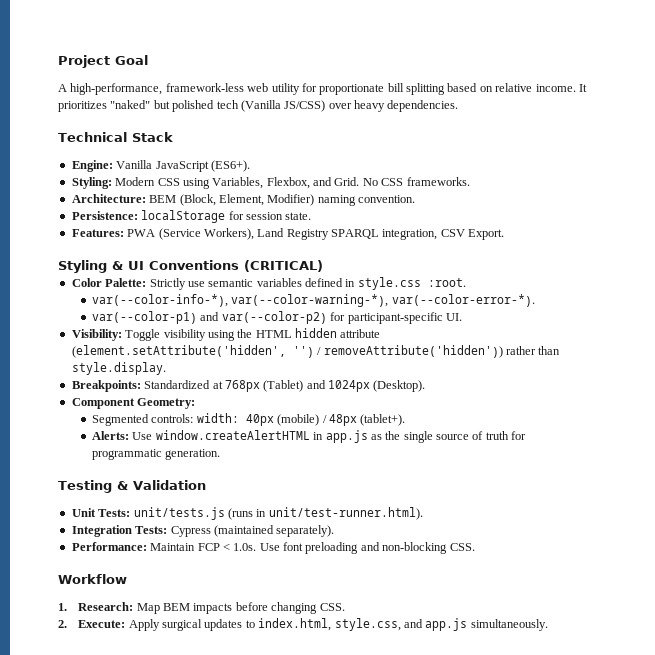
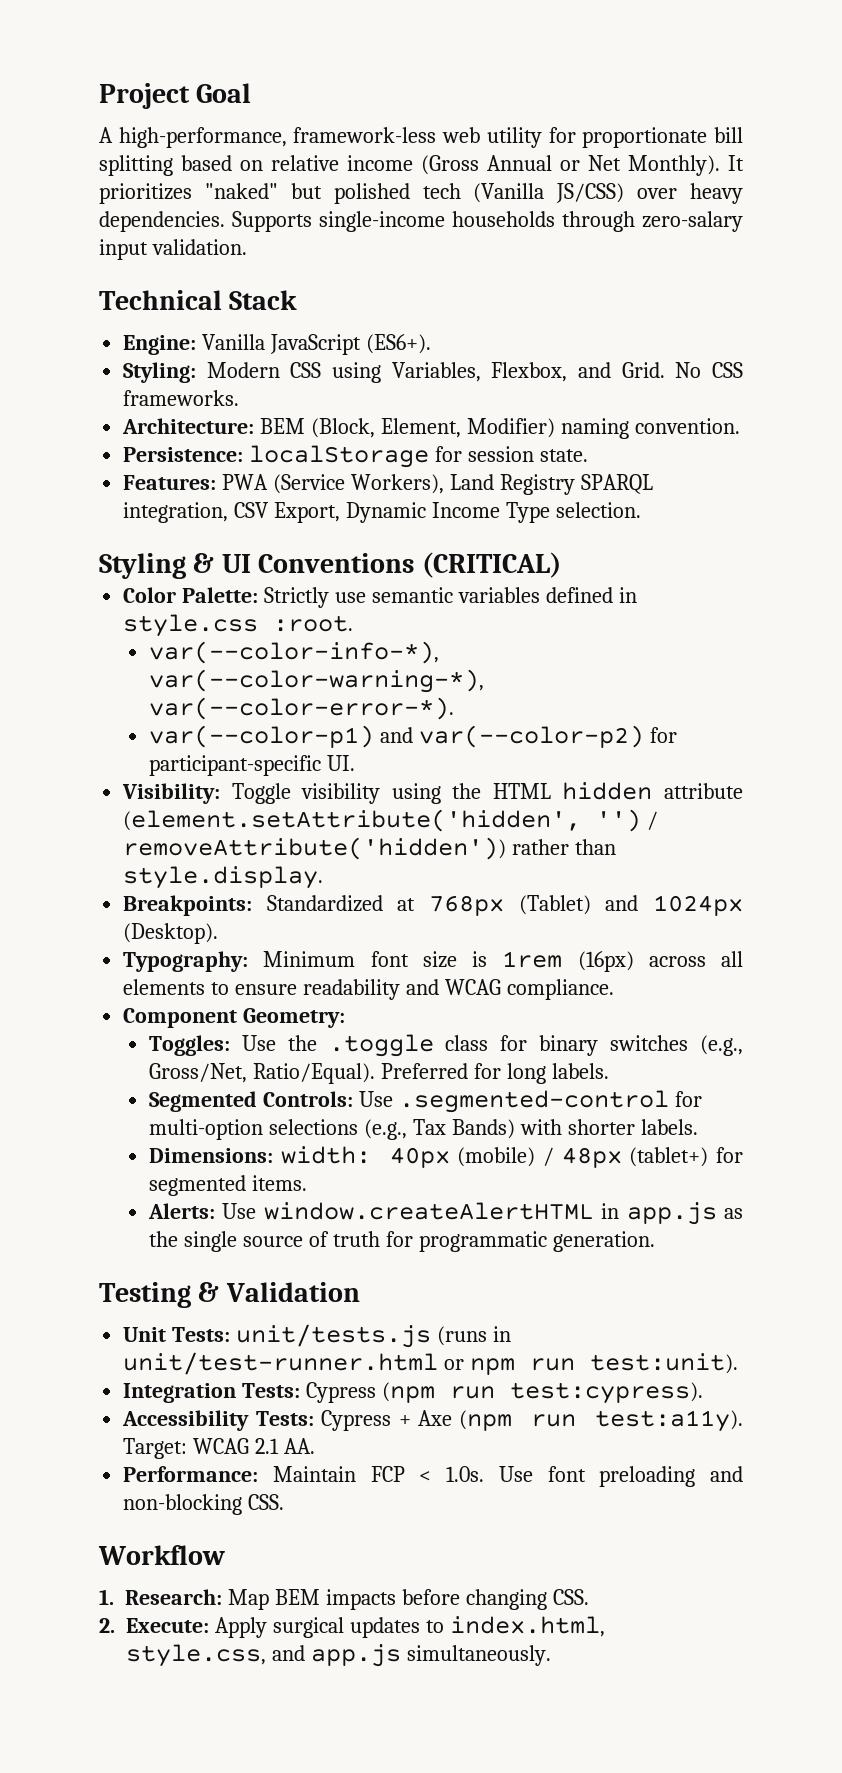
[535,84,576,92] income. -> [347,155,720,176] income (Gross Annual or Net Monthly).
(459, 106) none -> [232,211,743,232] [99,239,247,260] Supports single-income households through zero-salary input validation.
[468,229,505,240] Export. -> [274,502,641,523] Export, Dynamic Income Type selection.
[71,398,196,409] [92,414,194,426] Component Geometry: // Segmented controls: -> [123,951,744,972] [123,979,614,1000] [123,1008,346,1028] [148,1034,743,1057] [148,1063,609,1084] [148,1090,702,1113] [148,1119,698,1140] [148,1148,273,1163] Typography: Minimum font size is 1rem (16px) across all elements to ensure readability and WCAG compliance. // Component Geometry: // Toggles: Use the .toggle class for binary switches (e.g., Gross/Net, Ratio/Equal). Preferred for long labels. // Segmented Controls: Use .segmented-control for multi-option selections (e.g., Tax Bands) with shorter labels. // Dimensions:
[360,414,406,426] (tablet+). -> [629,1147,744,1167] [148,1175,307,1196] (tablet+) for segmented items.
[268,507,423,520] [71,525,335,537] unit/test-runner.html). // Integration Tests: Cypress (maintained separately). -> [123,1352,739,1375] [123,1382,704,1404] [122,1410,743,1432] [123,1438,316,1459] unit/test-runner.html or npm run test:unit). // Integration Tests: Cypress (npm run test:cypress). // Accessibility Tests: Cypress + Axe (npm run test:a11y). Target: WCAG 2.1 AA.

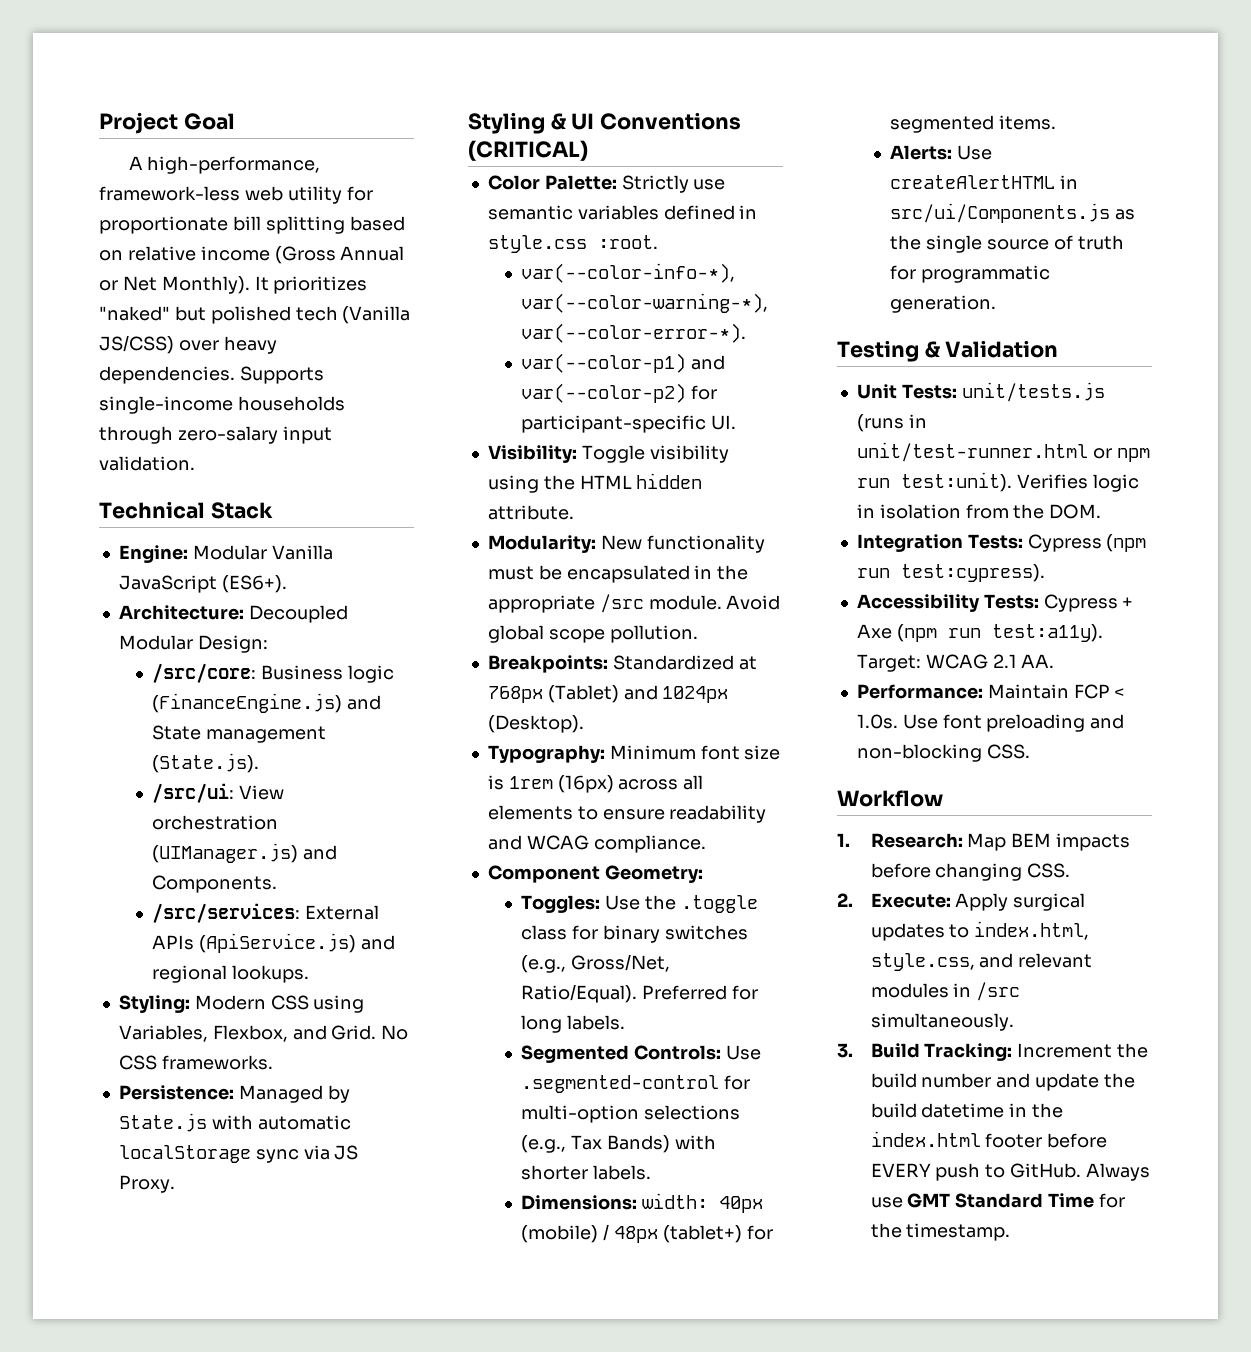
(197, 345) none -> [192,545,267,560] Modular
(432, 344) none -> [118,605,348,623] [118,635,268,653] [152,663,395,683] [152,693,382,713] [152,725,327,743] [152,753,260,773] [152,783,285,803] [152,815,279,830] [152,843,338,863] [152,875,278,893] [152,903,380,923] [152,933,396,953] [152,965,310,983] // Architecture: Decoupled Modular Design: // /src/core: Business logic (FinanceEngine.js) and State management (State.js). // /src/ui: View orchestration (UIManager.js) and Components. // /src/services: External APIs (ApiService.js) and regional lookups.
[122,418,740,439] [123,445,588,468] [123,474,653,495] [123,502,641,523] Architecture: BEM (Block, Element, Modifier) naming convention. // Persistence: localStorage for session state. // Features: PWA (Service Workers), Land Registry SPARQL integration, CSV Export, Dynamic Income Type selection. -> [118,1085,350,1103] [118,1113,351,1132] [118,1145,359,1163] [118,1175,175,1193] Persistence: Managed by State.js with automatic localStorage sync via JS Proxy.
[664,783,744,799] [123,809,659,832] [123,837,617,860] [123,866,324,889] attribute (element.setAttribute('hidden', '') / removeAttribute('hidden')) rather than style.display. -> [487,505,574,520] [487,535,765,553] [487,565,749,583] [487,594,781,613] [487,625,698,643] attribute. // Modularity: New functionality must be encapsulated in the appropriate /src module. Avoid global scope pollution.
[263,1202,717,1225] window.createAlertHTML in app.js -> [890,175,1079,189] [890,203,1111,223] createAlertHTML in src/ui/Components.js
(739, 1363) none -> [1016,474,1139,492] [856,504,1102,519] Verifies logic in isolation from the DOM.
[310,1644,551,1667] app.js simultaneously. -> [1018,953,1093,968] [870,982,1021,1001] [870,1013,1014,1031] [837,1043,1149,1061] [870,1073,1136,1091] [870,1103,1064,1118] [870,1131,1108,1148] [870,1163,1151,1181] [870,1193,1126,1208] [870,1223,1011,1241] relevant modules in /src simultaneously. // 3. Build Tracking: Increment the build number and update the build datetime in the index.html footer before EVERY push to GitHub. Always use GMT Standard Time for the timestamp.

